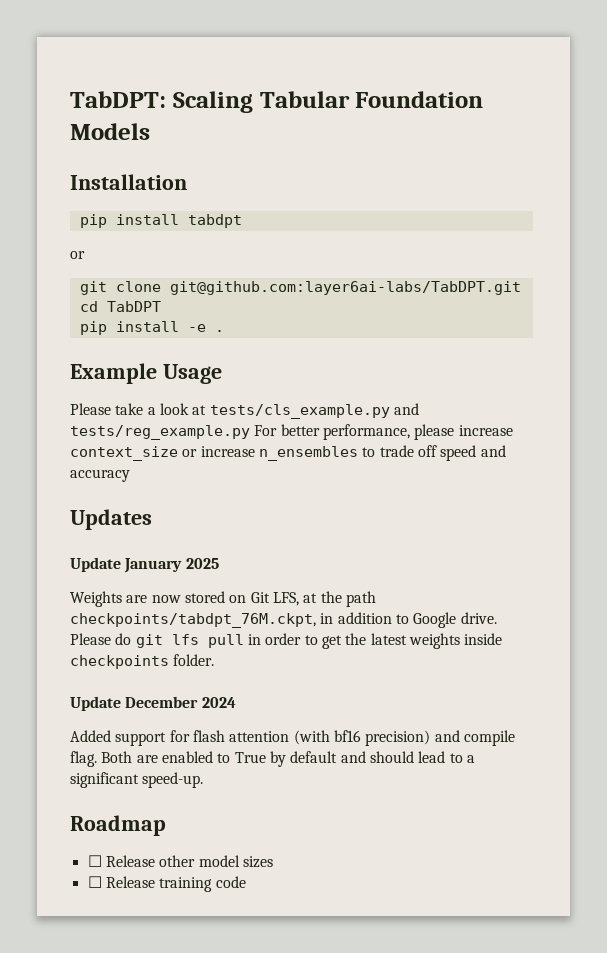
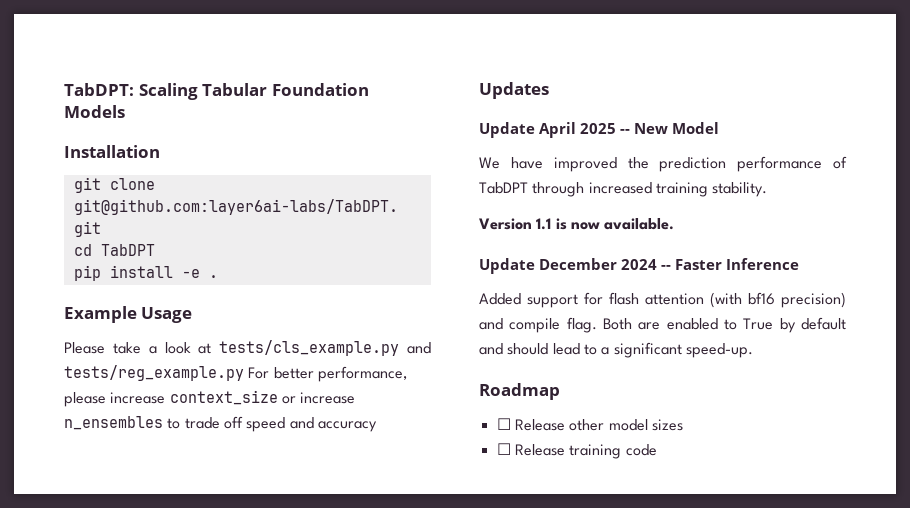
[79,214,242,228] [70,251,85,259] // pip install tabdpt // or -> (160, 151) none
[124,558,183,573] January -> [539,122,577,138] April
[70,591,376,607] [70,612,497,628] [70,633,503,649] [70,654,215,669] // Weights are now stored on Git LFS, at the path checkpoints/tabdpt_76M.ckpt, in addition to Google drive. Please do git lfs pull in order to get the latest weights inside checkpoints folder. -> [620,122,720,134] [479,156,847,172] [479,182,768,197] [479,218,675,230] -- New Model // We have improved the prediction performance of TabDPT through increased training stability. // Version 1.1 is now available.
(236, 702) none -> [661,258,800,270] -- Faster Inference

